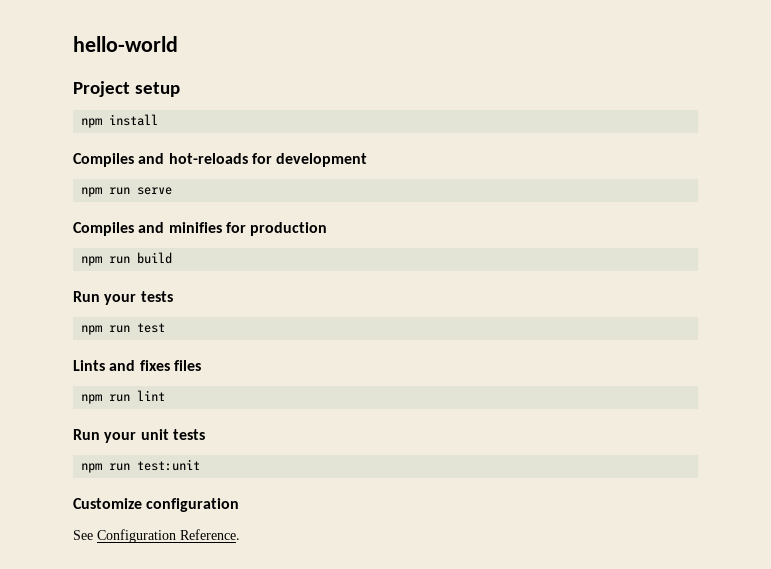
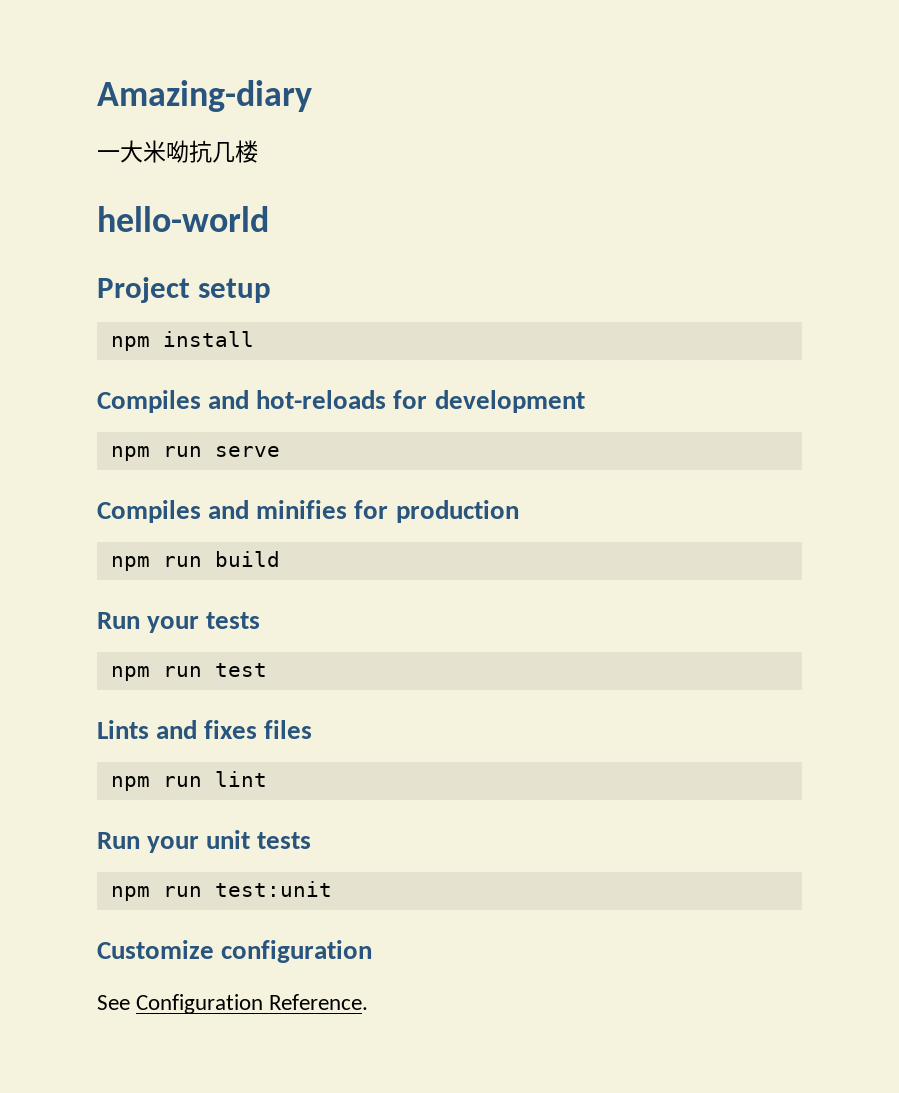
(73, 44) none -> [97,80,312,112] [97,140,258,163] Amazing-diary // 一大米呦抗几楼 //

